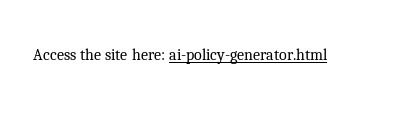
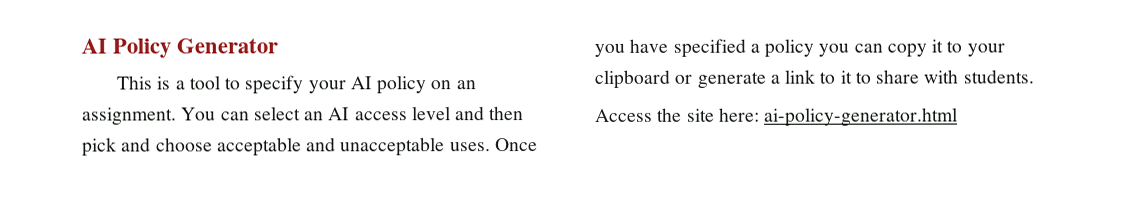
(33, 54) none -> [81,38,279,59] [116,75,476,95] [82,106,525,126] [82,137,538,157] [594,38,1005,58] [594,69,1034,89] AI Policy Generator // This is a tool to specify your AI policy on an assignment. You can select an AI access level and then pick and choose acceptable and unacceptable uses. Once you have specified a policy you can copy it to your clipboard or generate a link to it to share with students. //

